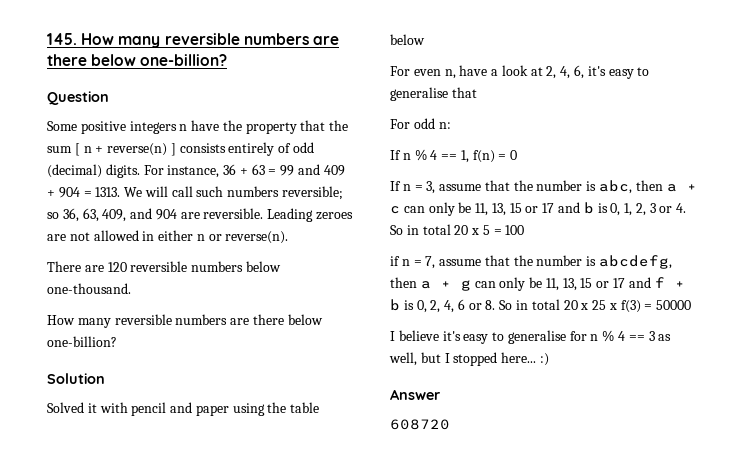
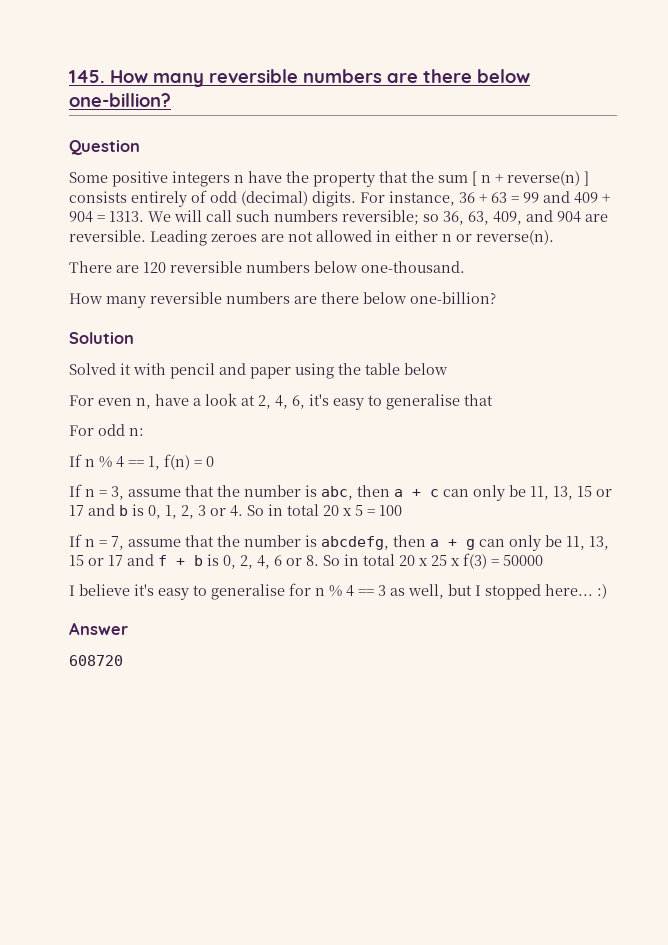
[390,256,400,266] if -> [69,534,82,547] If

